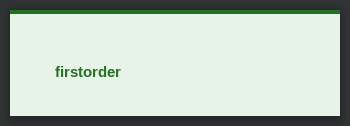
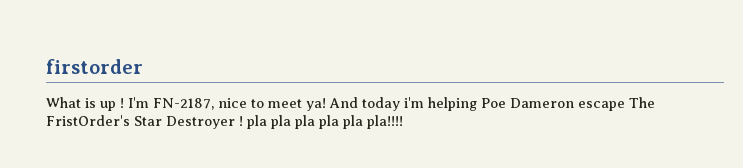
(121, 71) none -> [46,97,655,111] [46,115,403,129] // What is up ! I'm FN-2187, nice to meet ya! And today i'm helping Poe Dameron escape The FristOrder's Star Destroyer ! pla pla pla pla pla pla!!!!

